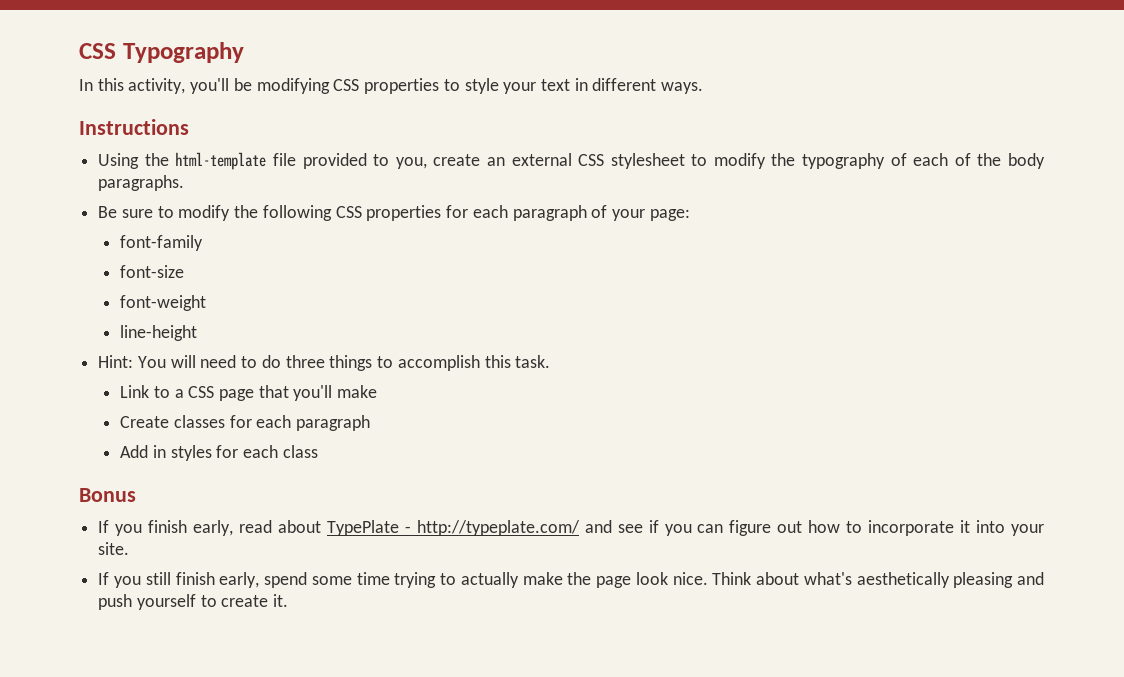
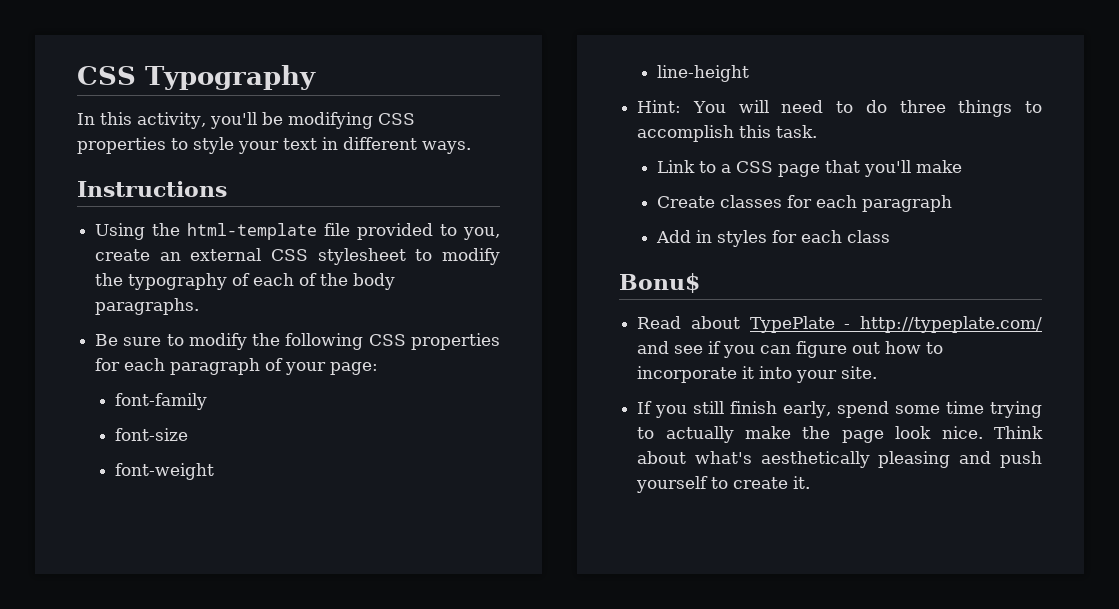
[79,488,136,502] [98,520,273,536] Bonus // If you finish early, read -> [619,273,700,293] [637,316,682,329] Bonu$ // Read

